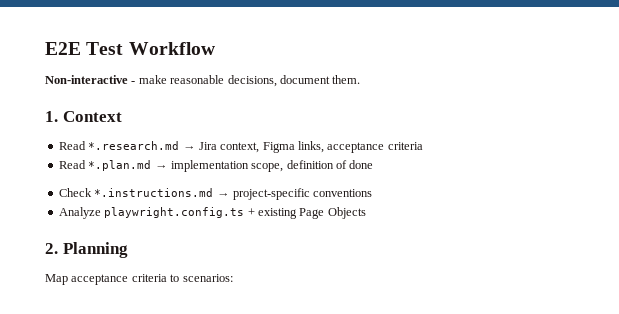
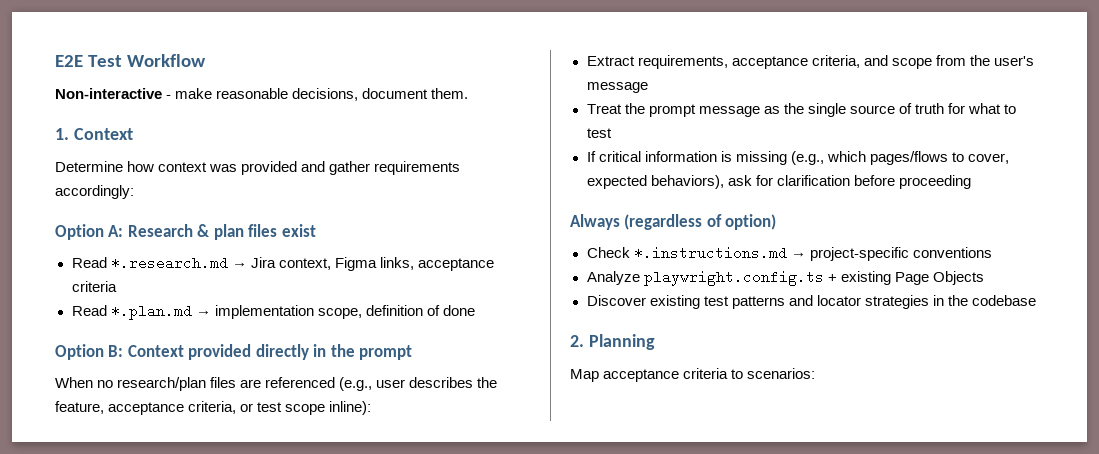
(122, 116) none -> [55,161,461,175] [55,185,134,199] [55,224,316,240] // Determine how context was provided and gather requirements accordingly: // Option A: Research & plan files exist
(374, 164) none -> [55,344,413,360] [55,377,498,391] [55,401,372,415] [586,55,1034,69] [586,82,648,93] [586,103,1017,117] [586,128,612,138] [586,151,1009,165] [586,175,971,189] [570,214,777,230] // Option B: Context provided directly in the prompt // When no research/plan files are referenced (e.g., user describes the feature, acceptance criteria, or test scope inline): // Extract requirements, acceptance criteria, and scope from the user's message // Treat the prompt message as the single source of truth for what to test // If critical information is missing (e.g., which pages/flows to cover, expected behaviors), ask for clarification before proceeding // Always (regardless of option)
(366, 213) none -> [586,295,1036,309] // Discover existing test patterns and locator strategies in the codebase

